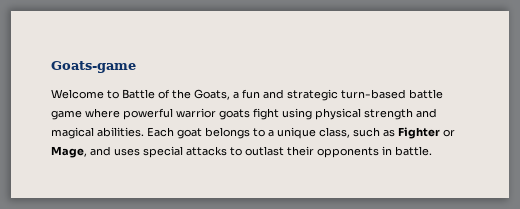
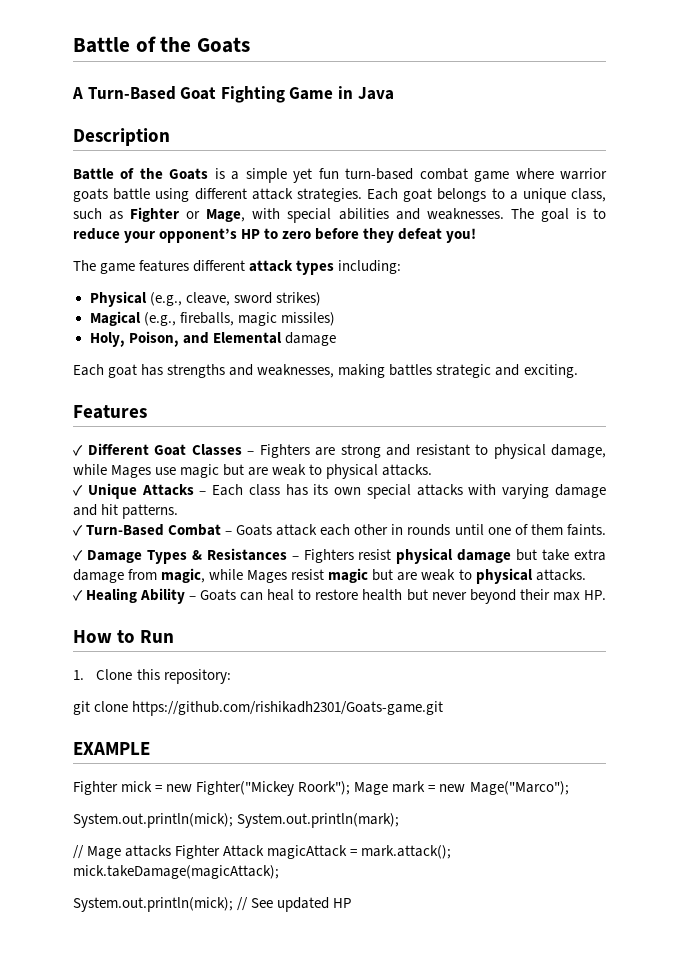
[51,61,136,73] [51,89,443,101] Goats-game // Welcome to Battle of the Goats, a fun and strategic turn-based battle -> [73,36,251,53] [72,86,394,103] [73,128,170,146] [73,168,468,183] Battle of the Goats // A Turn-Based Goat Fighting Game in Java // Description // Battle of the Goats is a simple yet fun turn-based combat
[123,108,173,120] powerful -> (554, 173) none
[253,108,437,120] [51,127,144,139] fight using physical strength and magical abilities. -> [113,188,362,202] battle using different attack strategies.
[90,146,432,158] and uses special attacks to outlast their opponents in battle. -> [252,208,607,223] [73,228,477,243] [73,260,402,275] [89,291,321,307] [89,311,335,326] [89,331,336,347] [73,364,578,378] [73,405,147,419] [73,443,606,459] [73,464,433,479] [73,483,606,499] [73,504,179,519] [73,524,606,536] [73,548,607,564] [73,568,586,584] [73,588,606,604] [73,630,175,643] [73,669,231,684] [73,701,444,716] [73,742,150,755] [73,781,569,796] [73,813,400,828] [73,845,452,859] [73,865,279,879] [73,897,352,912] with special abilities and weaknesses. The goal is to reduce your opponent’s HP to zero before they defeat you! // The game features different attack types including: // Physical (e.g., cleave, sword strikes) // Magical (e.g., fireballs, magic missiles) // Holy, Poison, and Elemental damage // Each goat has strengths and weaknesses, making battles strategic and exciting. // Features // ✓ Different Goat Classes – Fighters are strong and resistant to physical damage, while Mages use magic but are weak to physical attacks. // ✓ Unique Attacks – Each class has its own special attacks with varying damage and hit patterns. // ✓ Turn-Based Combat – Goats attack each other in rounds until one of them faints. // ✓ Damage Types & Resistances – Fighters resist physical damage but take extra damage from magic, while Mages resist magic but are weak to physical attacks. // ✓ Healing Ability – Goats can heal to restore health but never beyond their max HP. // How to Run // 1. Clone this repository: // git clone https://github.com/rishikadh2301/Goats-game.git // EXAMPLE // Fighter mick = new Fighter("Mickey Roork"); Mage mark = new Mage("Marco"); // System.out.println(mick); System.out.println(mark); // // Mage attacks Fighter Attack magicAttack = mark.attack(); mick.takeDamage(magicAttack); // System.out.println(mick); // See updated HP

